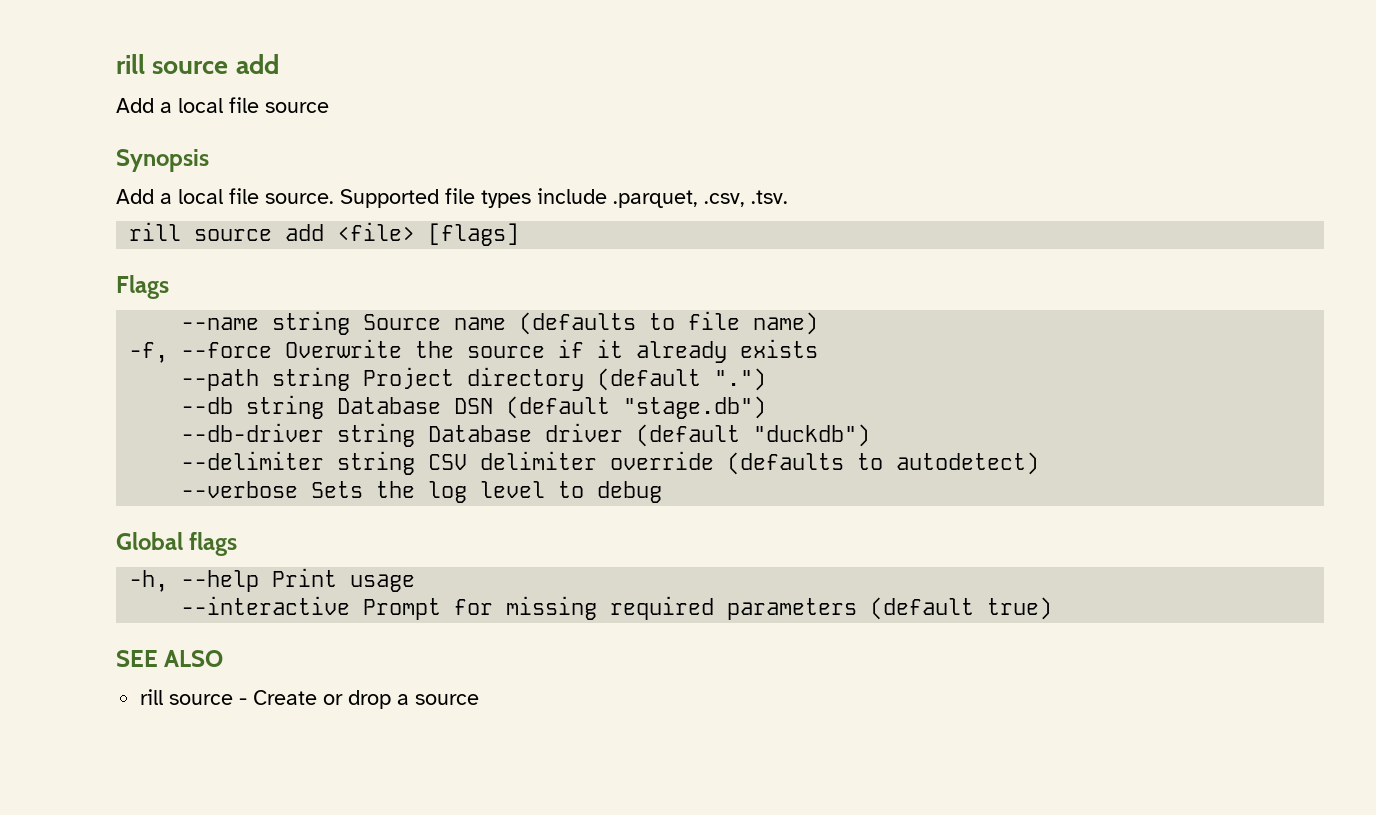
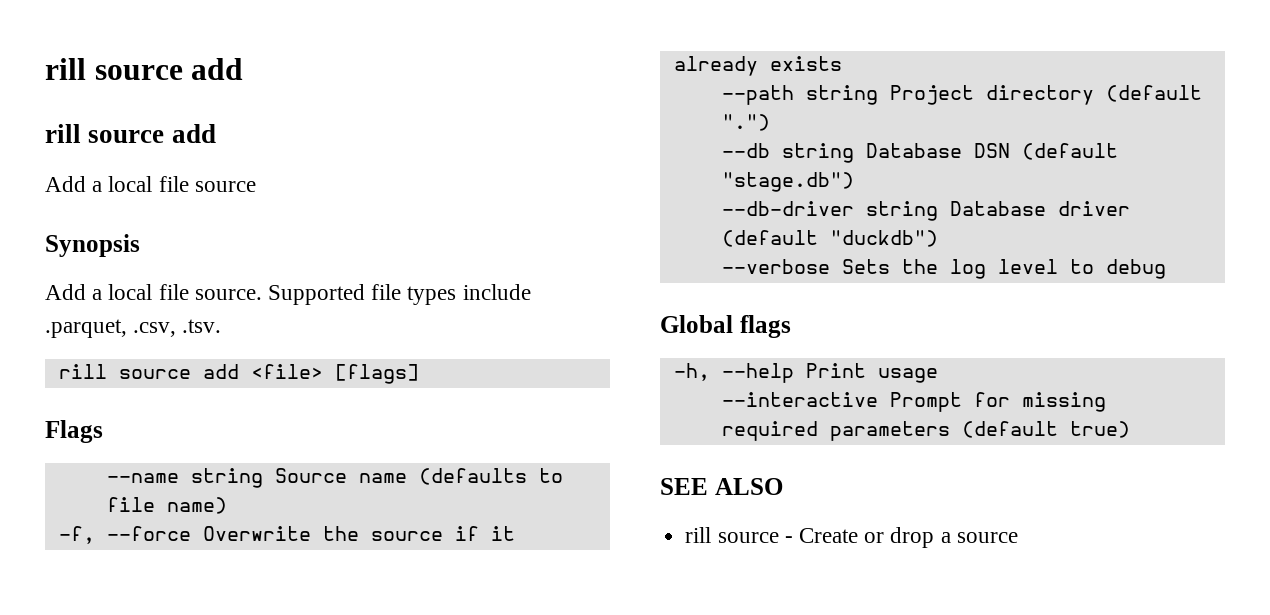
[116,54,279,74] rill source add -> [45,58,244,80] [45,124,216,143] rill source add // rill source add
[181,451,1040,475] // --delimiter string CSV delimiter override (defaults to autodetect) -> (938, 238) none

